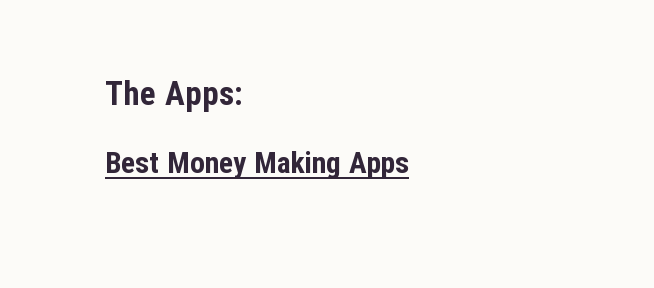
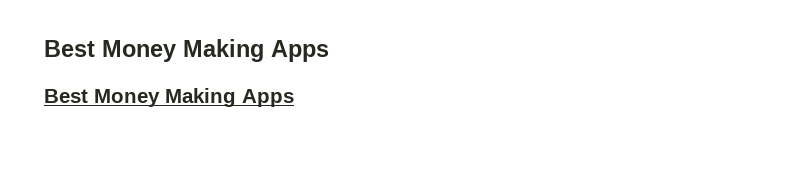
[105,80,243,112] The Apps: -> [44,39,329,62] Best Money Making Apps

